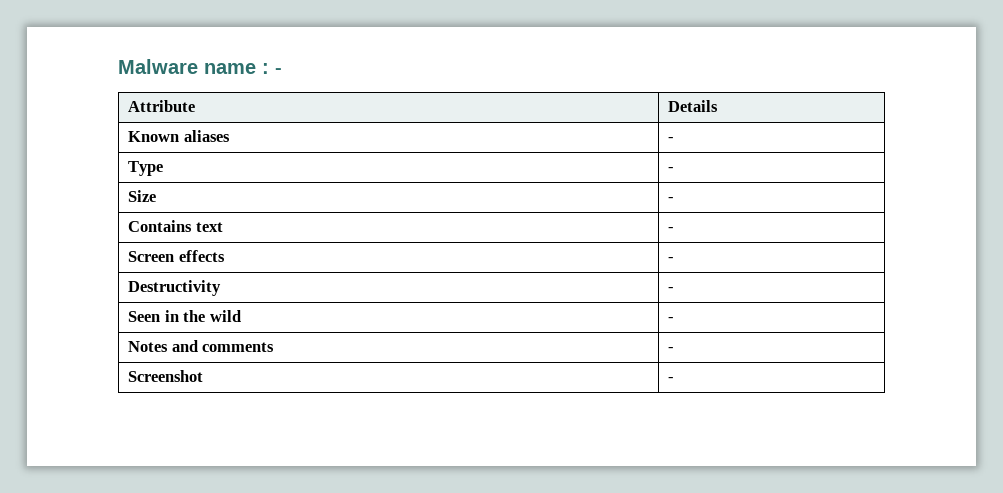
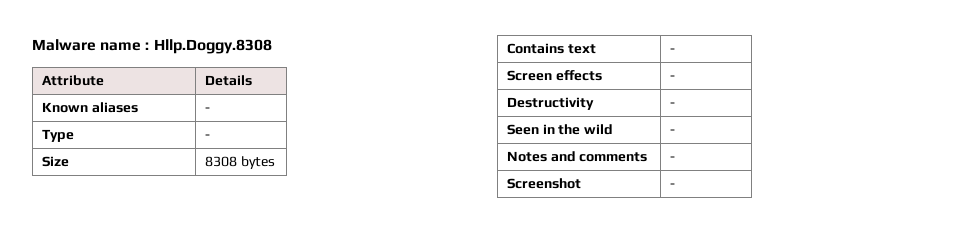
[275,68,282,74] - -> [153,39,272,54] Hllp.Doggy.8308
[668,197,675,202] - -> [204,156,275,169] 8308 bytes

